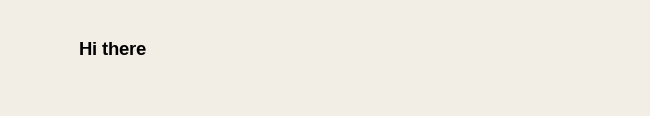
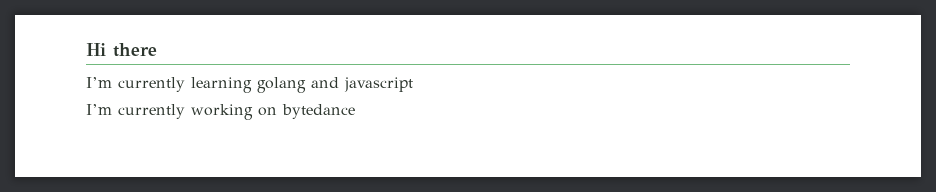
(146, 48) none -> [86,77,413,93] [86,104,355,120] // I’m currently learning golang and javascript // I’m currently working on bytedance

